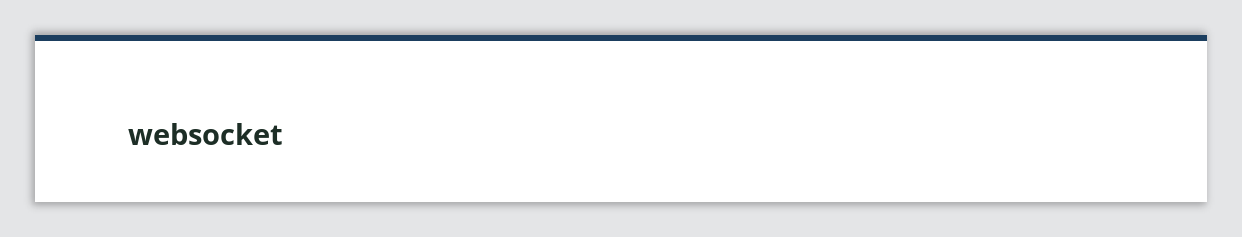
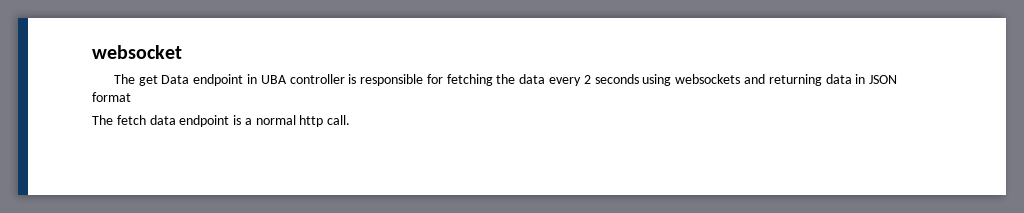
(283, 134) none -> [113,74,898,86] [92,92,131,102] [92,115,351,127] // The get Data endpoint in UBA controller is responsible for fetching the data every 2 seconds using websockets and returning data in JSON format // The fetch data endpoint is a normal http call.

